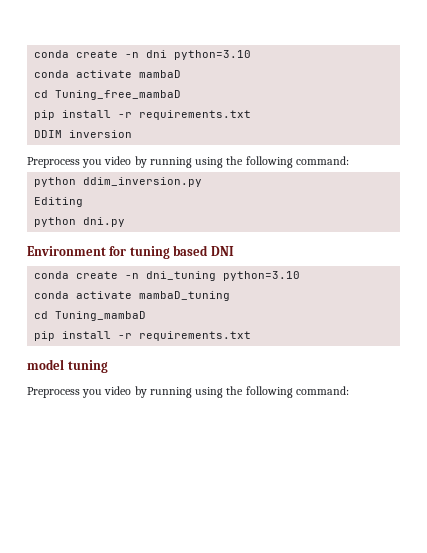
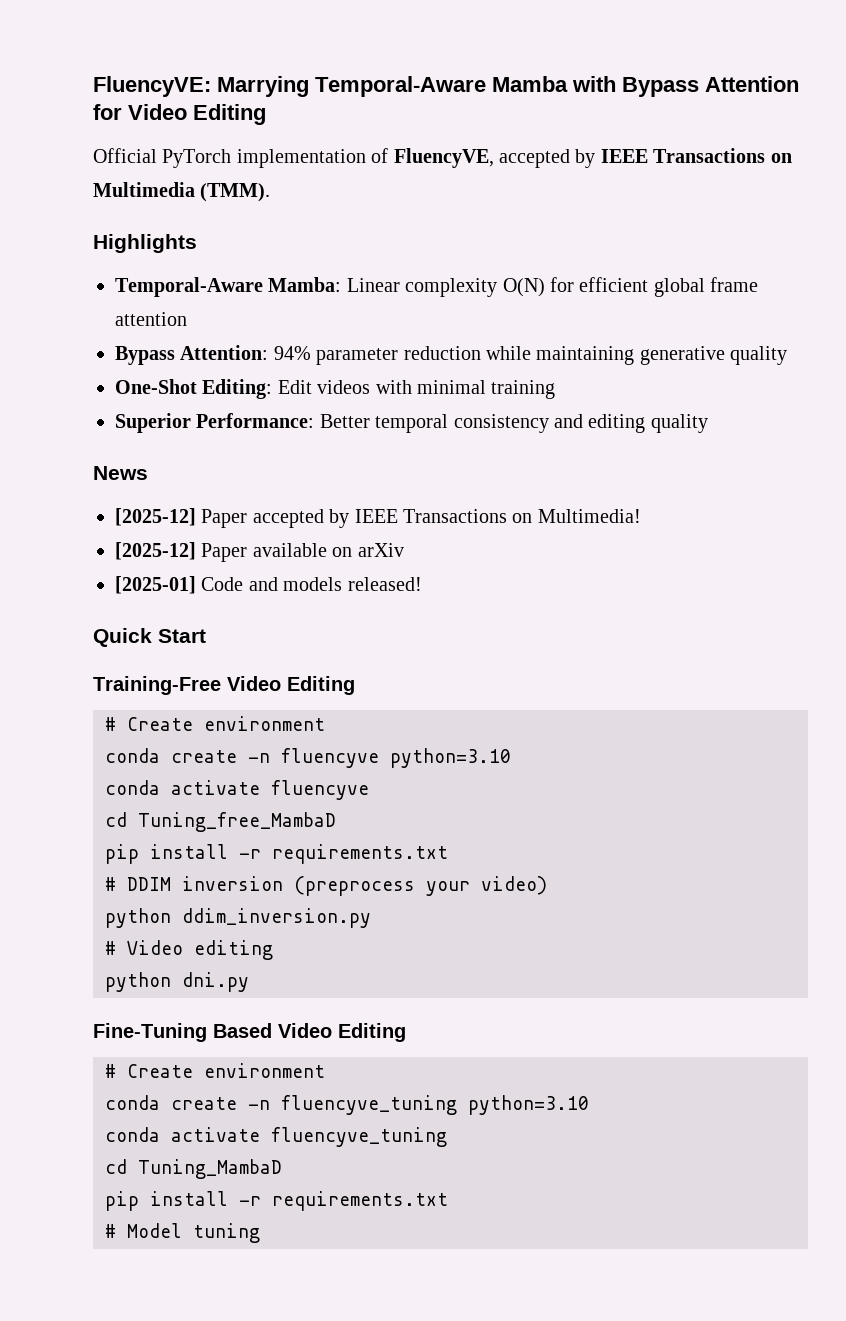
[34,50,252,60] [34,70,182,78] [34,90,182,100] [34,110,252,120] conda create -n dni python=3.10 // conda activate mambaD // cd Tuning_free_mambaD // pip install -r requirements.txt // -> [93,76,799,97] [93,104,266,125] [93,148,792,168] [93,182,271,202] [93,234,197,253] [115,277,759,297] [115,312,187,326] [115,345,788,365] [115,379,556,399] [115,413,708,433] [93,466,148,480] [115,508,641,528] [115,542,404,562] [115,576,422,594] [93,628,206,647] [93,676,355,695] [105,716,325,731] [105,748,511,768] [105,780,369,800] [105,812,336,832] [105,844,448,864] [105,877,116,891] FluencyVE: Marrying Temporal-Aware Mamba with Bypass Attention for Video Editing // Official PyTorch implementation of FluencyVE, accepted by IEEE Transactions on Multimedia (TMM). // Highlights // Temporal-Aware Mamba: Linear complexity O(N) for efficient global frame attention // Bypass Attention: 94% parameter reduction while maintaining generative quality // One-Shot Editing: Edit videos with minimal training // Superior Performance: Better temporal consistency and editing quality // News // [2025-12] Paper accepted by IEEE Transactions on Multimedia! // [2025-12] Paper available on arXiv // [2025-01] Code and models released! // Quick Start // Training-Free Video Editing // # Create environment // conda create -n fluencyve python=3.10 // conda activate fluencyve // cd Tuning_free_MambaD // pip install -r requirements.txt // #
[27,156,349,168] // Preprocess you video by running using the following command: -> [294,876,547,896] (preprocess your video)
[34,197,84,207] Editing -> [105,940,273,960] # Video editing
[27,245,234,259] [34,271,301,281] [34,291,231,301] [34,311,147,321] [34,331,252,341] [27,359,108,373] [27,386,349,398] Environment for tuning based DNI // conda create -n dni_tuning python=3.10 // conda activate mambaD_tuning // cd Tuning_mambaD // pip install -r requirements.txt // model tuning // Preprocess you video by running using the following command: -> [93,1023,406,1042] [105,1063,325,1078] [105,1095,589,1115] [105,1127,447,1147] [105,1159,282,1179] [105,1191,448,1211] [105,1223,260,1243] Fine-Tuning Based Video Editing // # Create environment // conda create -n fluencyve_tuning python=3.10 // conda activate fluencyve_tuning // cd Tuning_MambaD // pip install -r requirements.txt // # Model tuning

